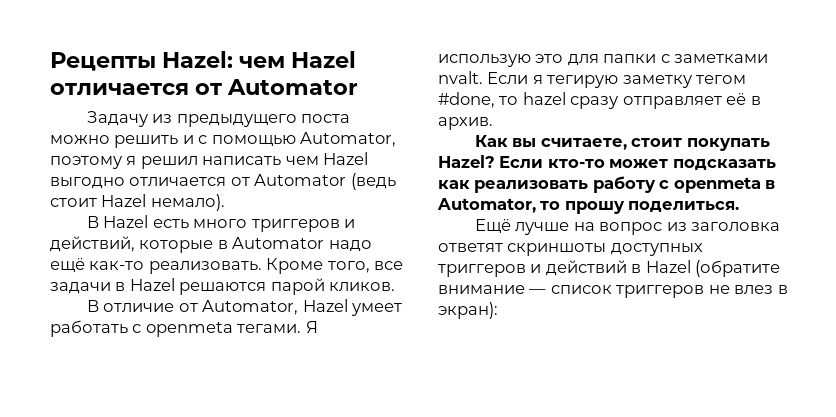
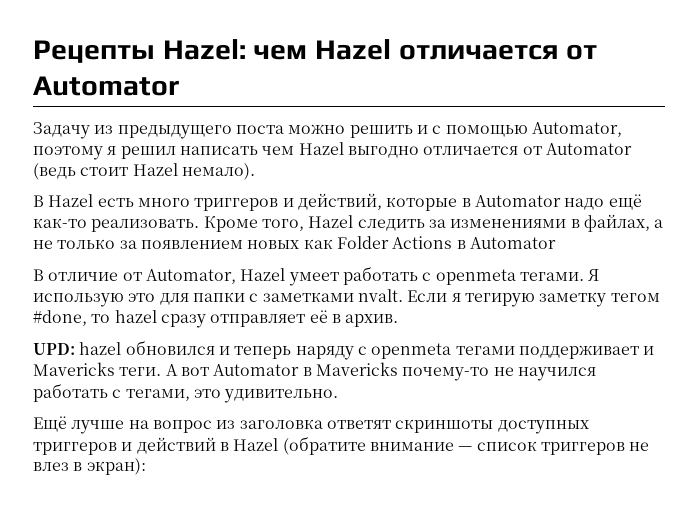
[374,261,404,270] [50,278,396,295] все задачи в Hazel решаются парой кликов. -> [308,214,664,232] [33,236,556,249] Hazel следить за изменениями в файлах, а не только за появлением новых как Folder Actions в Automator
[474,135,770,151] [438,155,776,170] [438,176,776,193] [437,198,740,214] Как вы считаете, стоит покупать Hazel? Если кто-то может подсказать как реализовать работу с openmeta в Automator, то прошу поделиться. -> [33,340,655,360] [33,362,596,381] [33,383,339,403] UPD: hazel обновился и теперь наряду с openmeta тегами поддерживает и Mavericks теги. А вот Automator в Mavericks почему-то не научился работать с тегами, это удивительно.

